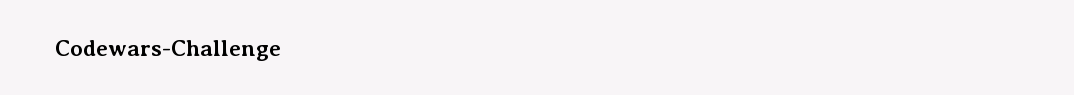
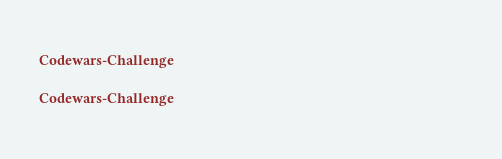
[55,40,281,61] Codewars-Challenge -> [39,55,174,68] [39,93,174,106] Codewars-Challenge // Codewars-Challenge

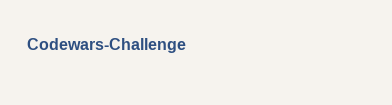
[39,55,174,68] [39,93,174,106] Codewars-Challenge // Codewars-Challenge -> [27,38,186,53] Codewars-Challenge

